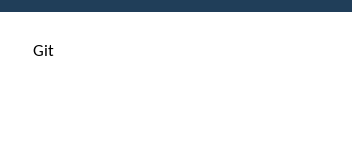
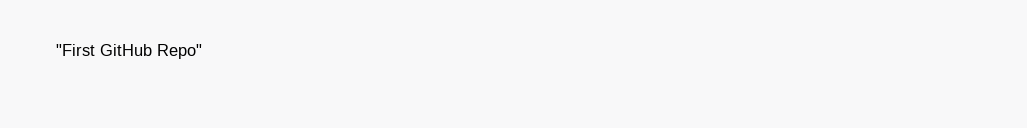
[33,45,54,56] Git -> [56,44,202,59] "First GitHub Repo"

